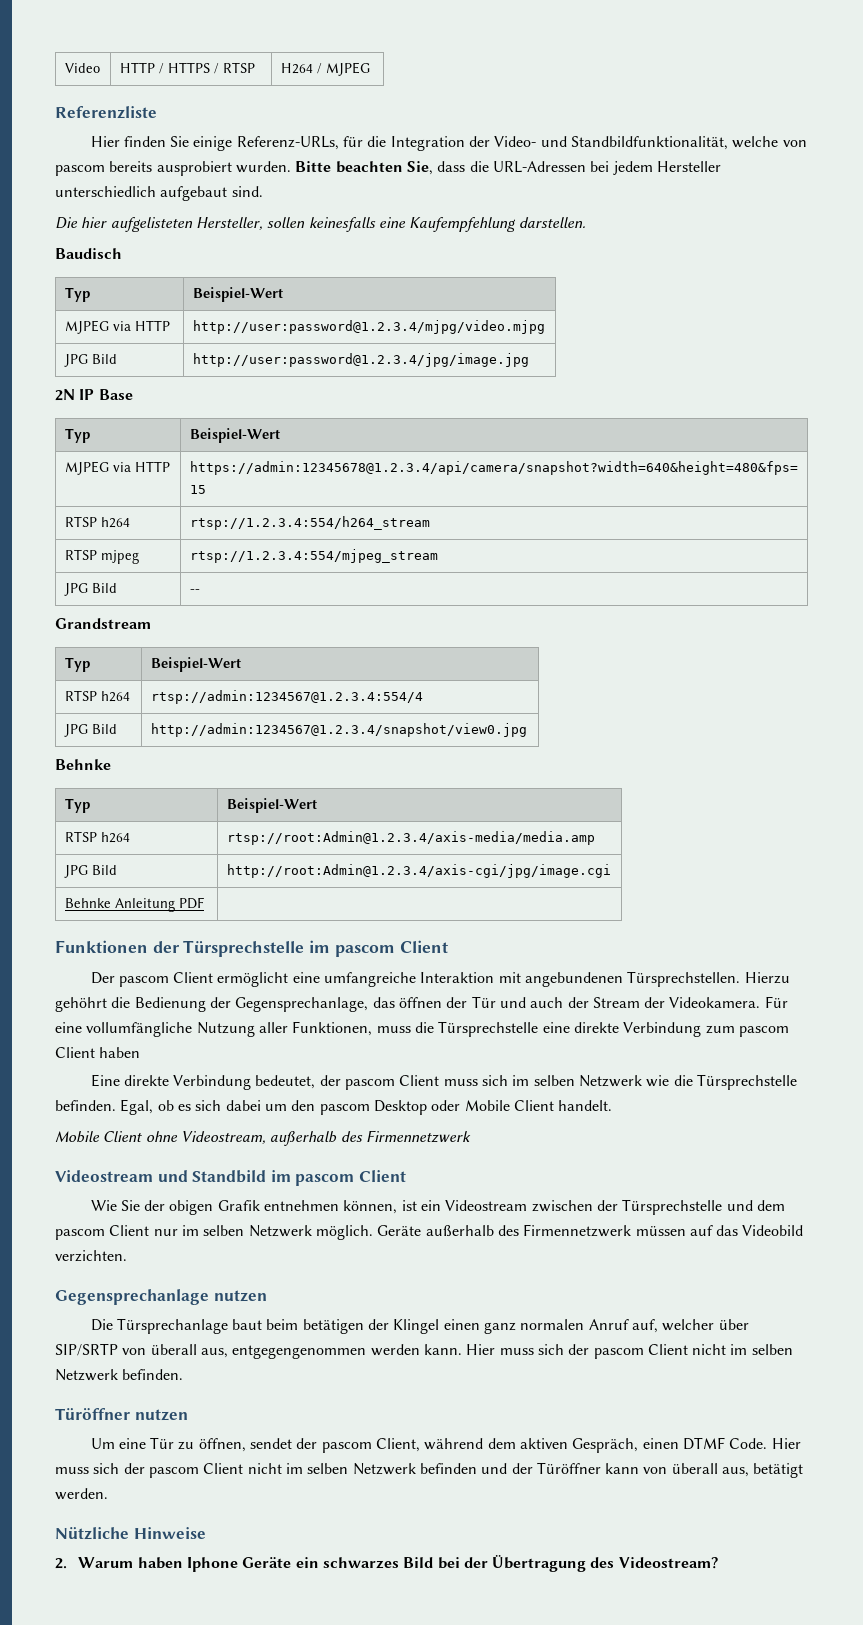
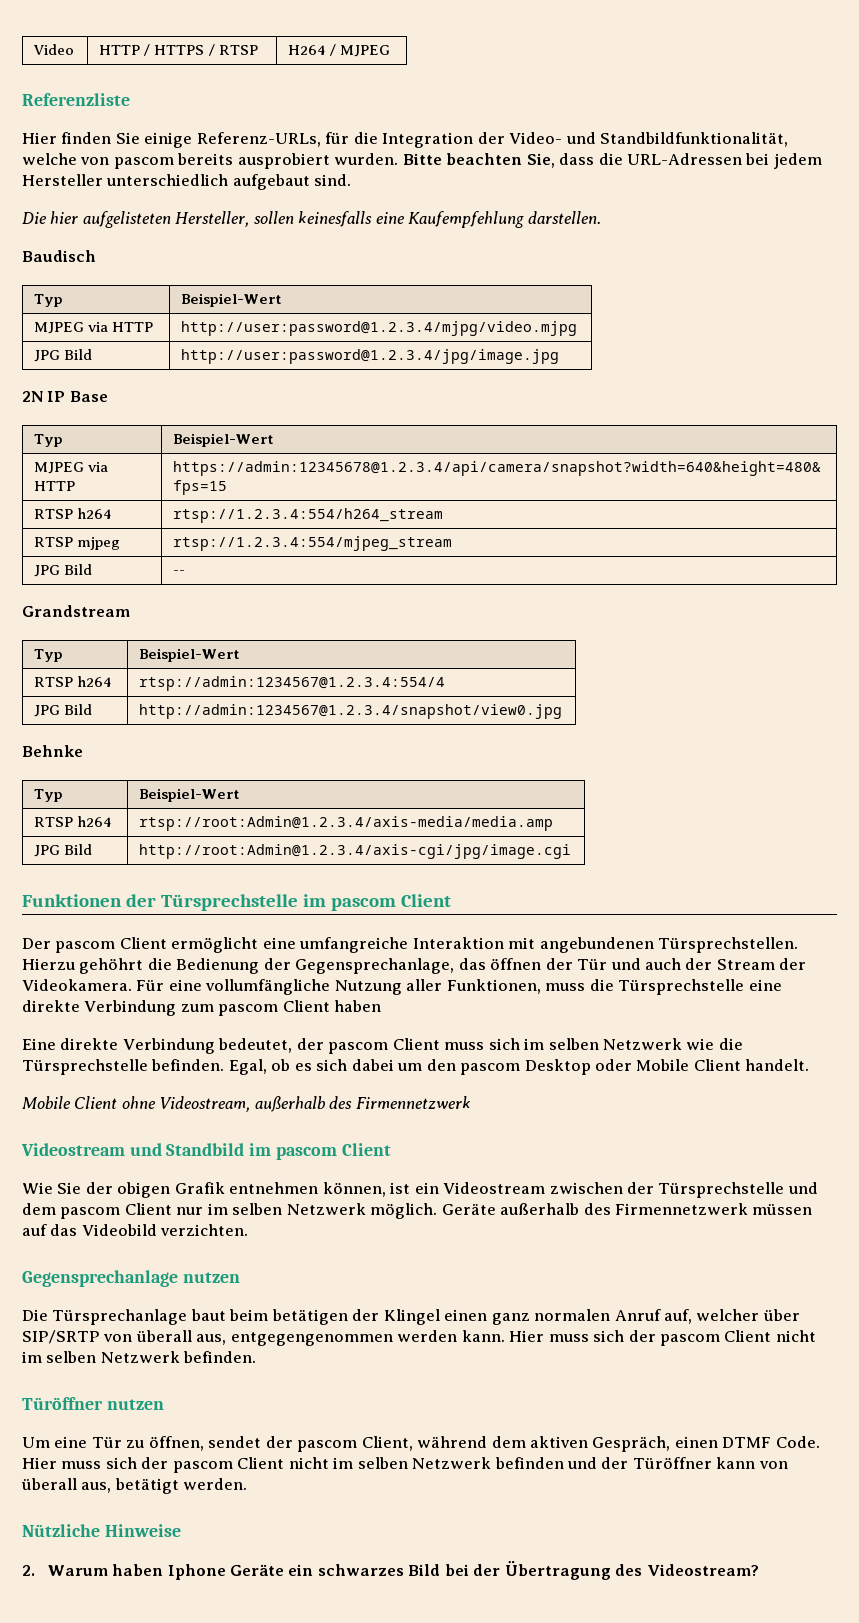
[64,897,204,912] // Behnke Anleitung PDF | -> (572, 851) none

